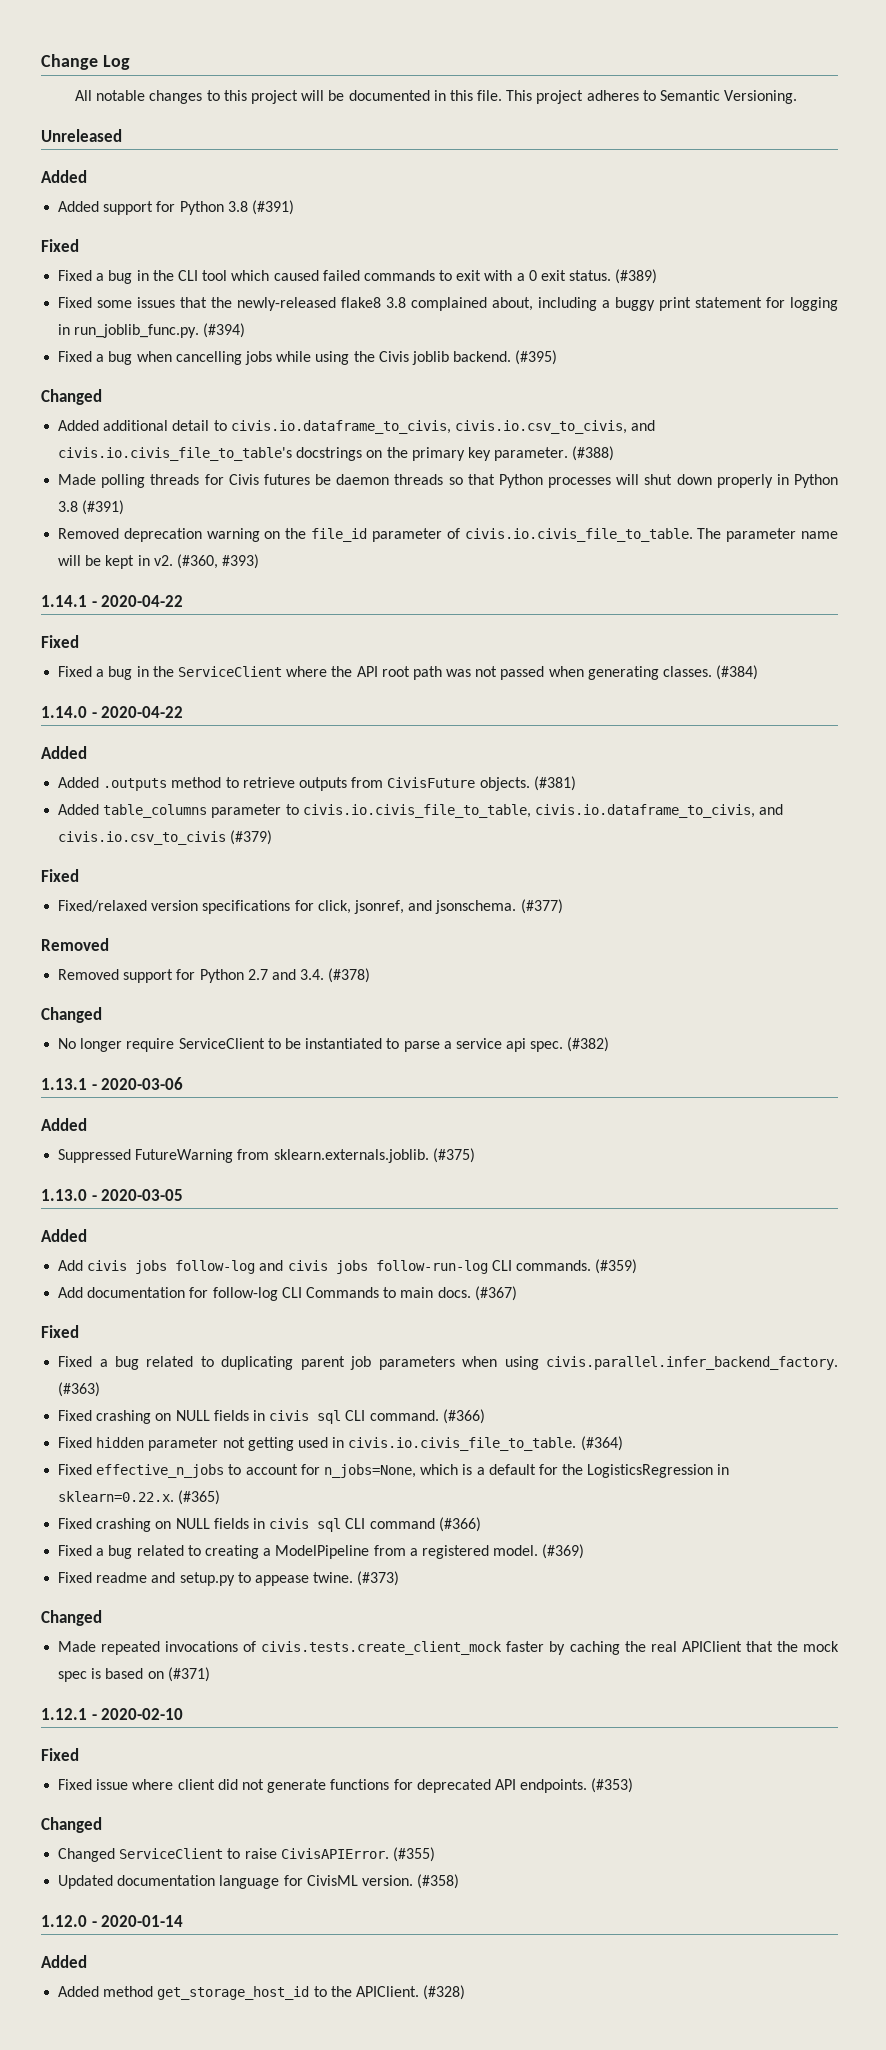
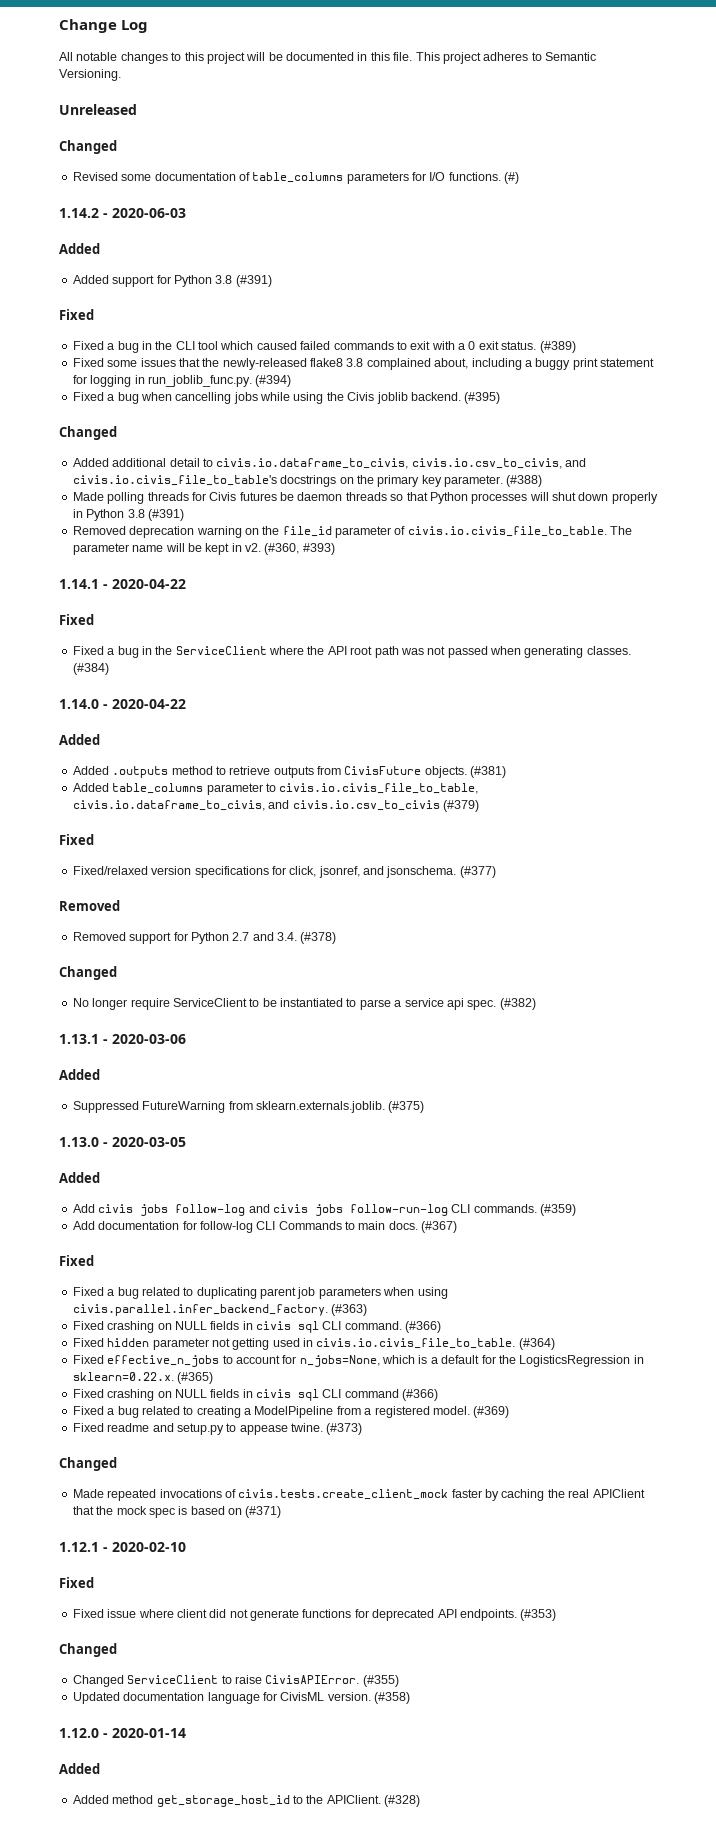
(122, 135) none -> [59,140,117,154] [72,172,520,184] [59,208,186,218] // Changed // Revised some documentation of table_columns parameters for I/O functions. (#) // 1.14.2 - 2020-06-03

